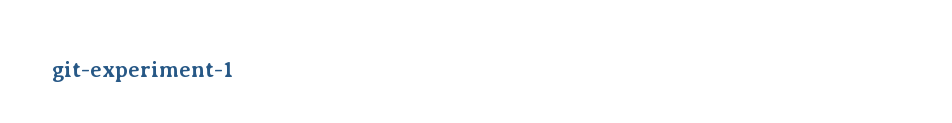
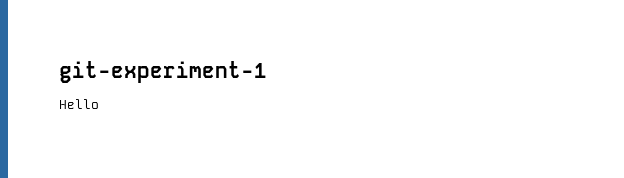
(233, 71) none -> [59,99,99,109] // Hello

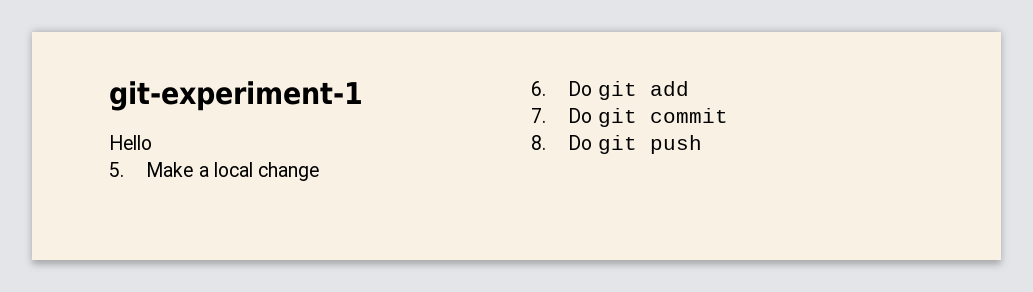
(99, 104) none -> [109,162,320,181] [531,81,689,100] [531,108,728,127] [531,135,702,154] // 5. Make a local change // 6. Do git add // 7. Do git commit // 8. Do git push

